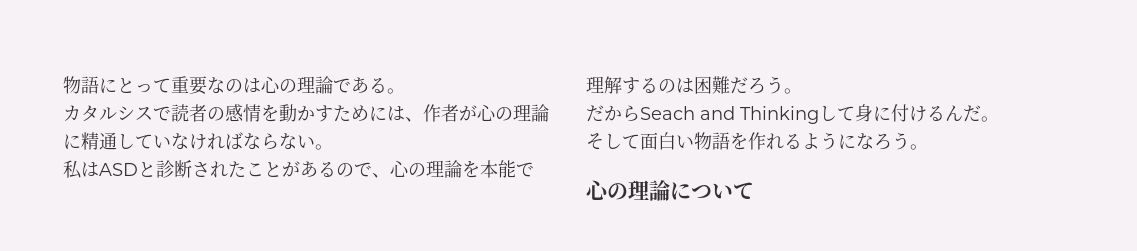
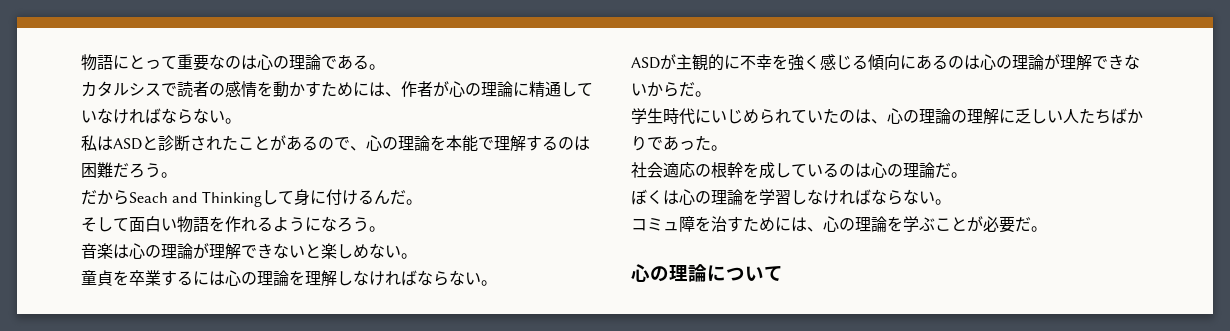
(928, 147) none -> [81,243,417,260] [81,270,497,287] [631,54,1140,71] [631,82,711,97] [631,108,1143,125] [631,135,727,151] [631,162,967,179] [631,189,951,205] [631,216,1047,233] // 音楽は心の理論が理解できないと楽しめない。 // 童貞を卒業するには心の理論を理解しなければならない。 // ASDが主観的に不幸を強く感じる傾向にあるのは心の理論が理解できないからだ。 // 学生時代にいじめられていたのは、心の理論の理解に乏しい人たちばかりであった。 // 社会適応の根幹を成しているのは心の理論だ。 // ぼくは心の理論を学習しなければならない。 // コミュ障を治すためには、心の理論を学ぶことが必要だ。

